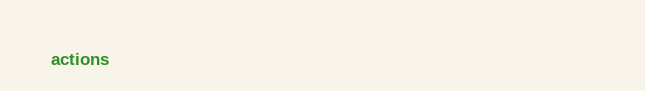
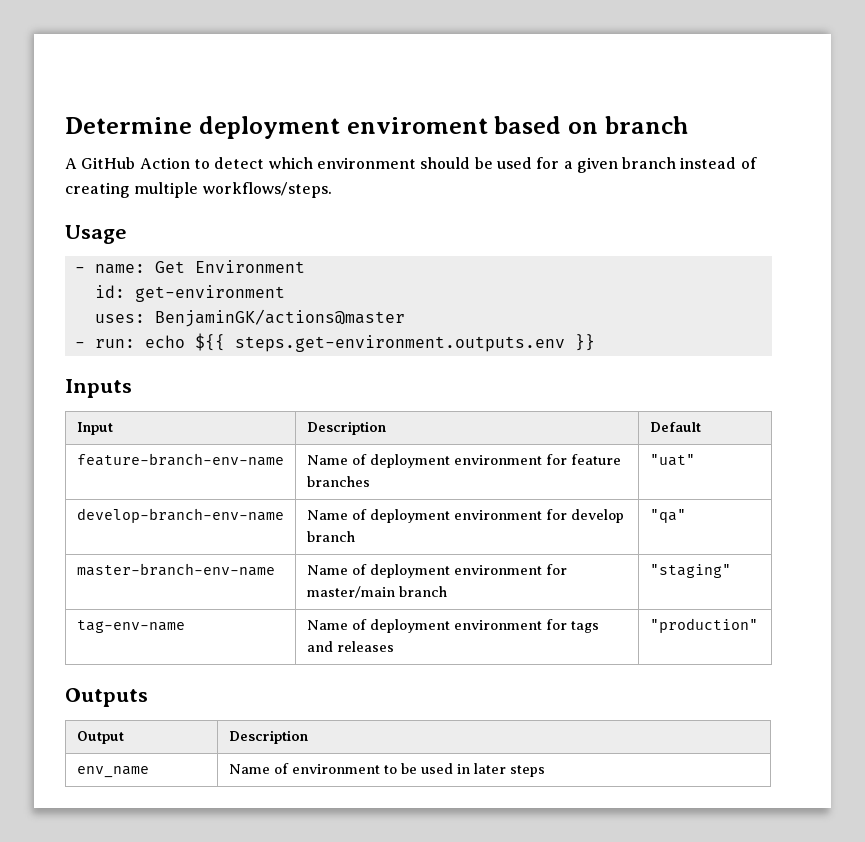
[51,53,109,65] actions -> [65,116,688,139] [65,157,757,173] [65,182,332,198] [65,225,127,244] [74,260,305,274] [94,285,285,302] [94,309,405,327] [74,333,595,352] [65,379,132,398] [76,422,113,435] [306,421,386,435] [649,422,701,432] [76,453,284,466] [306,454,621,468] [306,476,370,487] [649,454,695,466] [76,508,284,523] [306,509,624,523] [306,531,355,542] [649,509,686,523] [76,563,275,576] [306,564,567,578] [306,586,447,598] [649,564,731,578] [76,620,185,633] [306,619,599,633] [306,641,394,652] [649,618,758,633] [65,688,148,707] [76,731,124,744] [228,730,308,744] [76,766,149,778] [228,763,545,777] Determine deployment enviroment based on branch // A GitHub Action to detect which environment should be used for a given branch instead of creating multiple workflows/steps. // Usage // - name: Get Environment // id: get-environment // uses: BenjaminGK/actions@master // - run: echo ${{ steps.get-environment.outputs.env }} // Inputs // Input | Description | Default // feature-branch-env-name | Name of deployment environment for feature branches | "uat" // develop-branch-env-name | Name of deployment environment for develop branch | "qa" // master-branch-env-name | Name of deployment environment for master/main branch | "staging" // tag-env-name | Name of deployment environment for tags and releases | "production" // Outputs // Output | Description // env_name | Name of environment to be used in later steps

